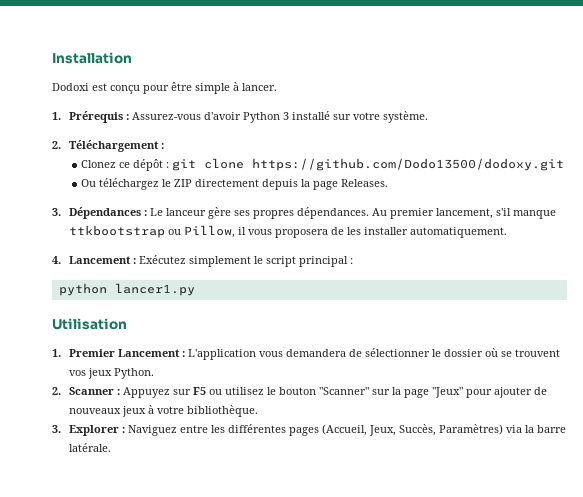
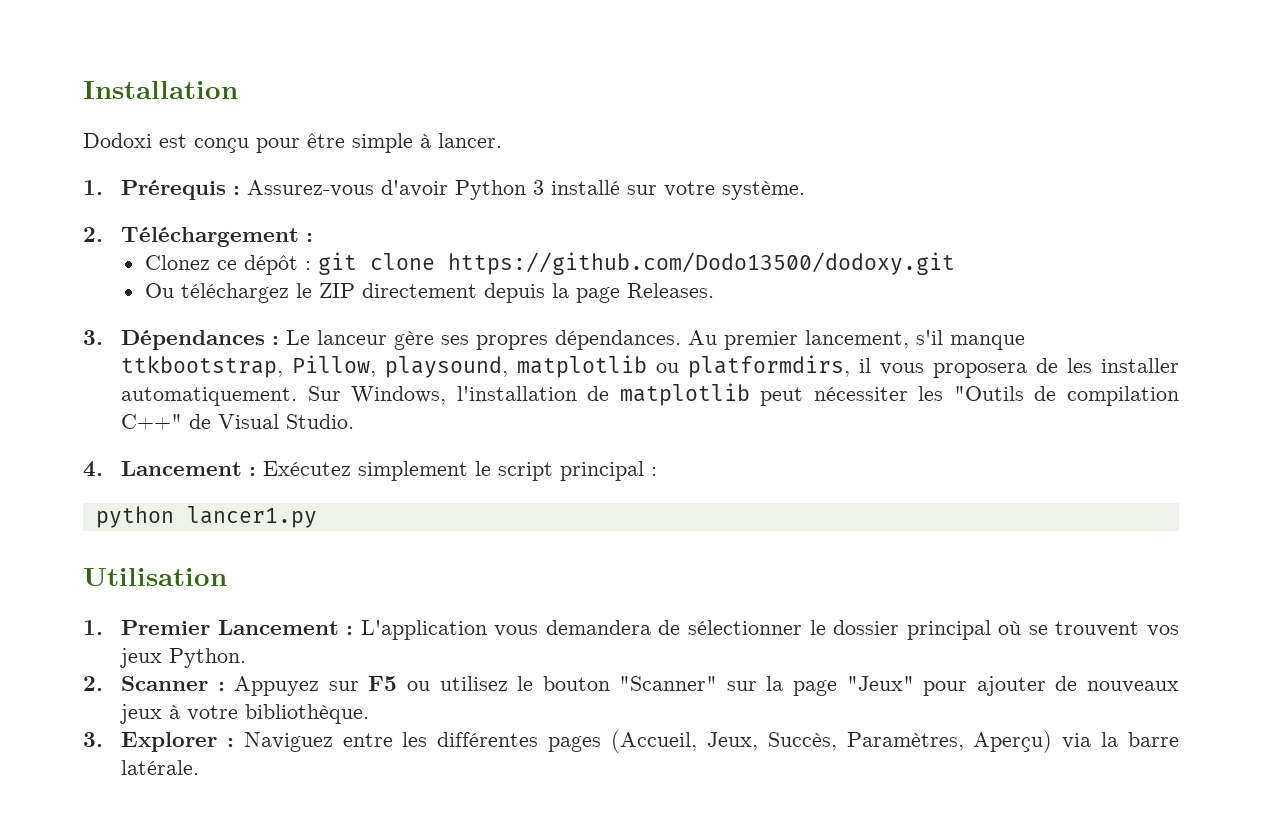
[69,225,236,238] ttkbootstrap ou Pillow, -> [121,355,851,378] ttkbootstrap, Pillow, playsound, matplotlib ou platformdirs,
(508, 232) none -> [307,383,1179,406] [121,414,355,430] Sur Windows, l'installation de matplotlib peut nécessiter les "Outils de compilation C++" de Visual Studio.
(484, 353) none -> [906,620,991,640] principal
[439,424,504,435] Paramètres) -> [846,730,1053,753] Paramètres, Aperçu)

